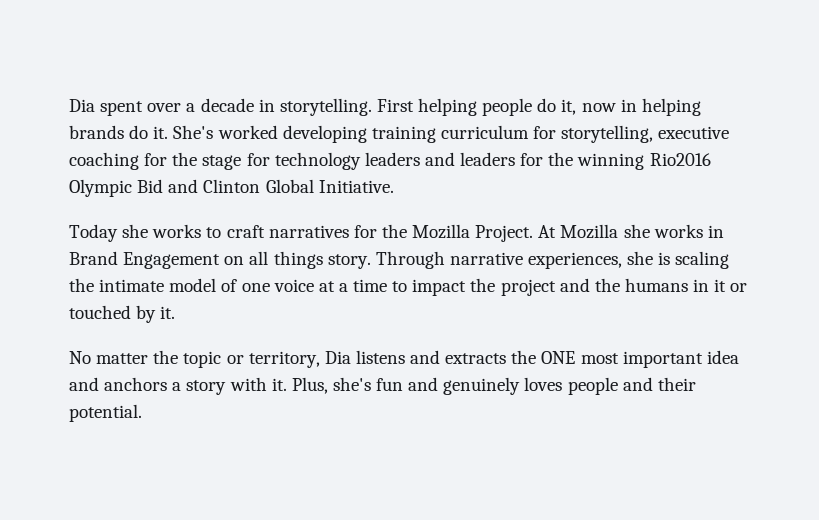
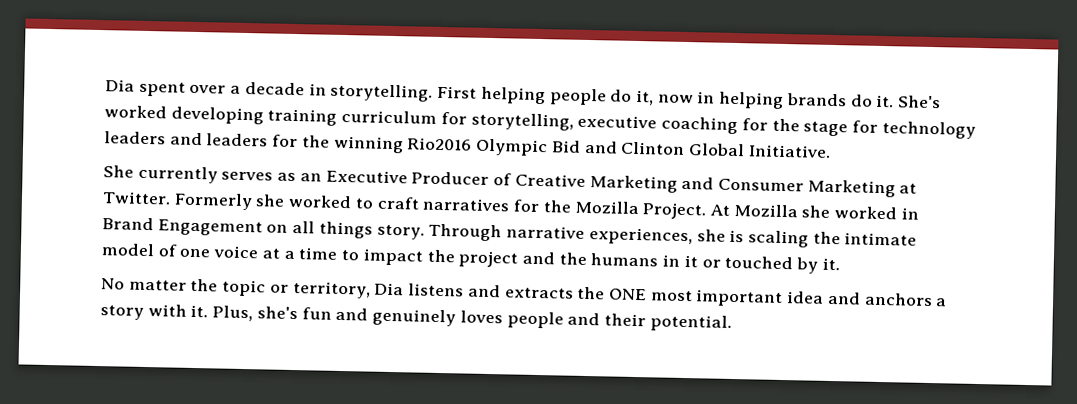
[69,224,202,242] Today she works -> [103,165,918,198] [102,191,353,211] She currently serves as an Executive Producer of Creative Marketing and Consumer Marketing at Twitter. Formerly she worked
[653,224,703,238] works -> [834,206,898,220] worked

